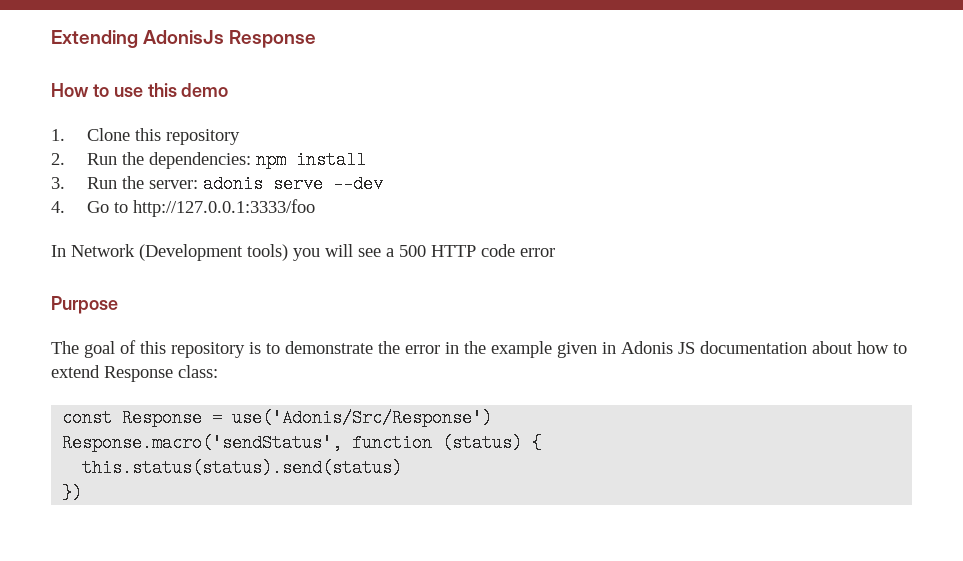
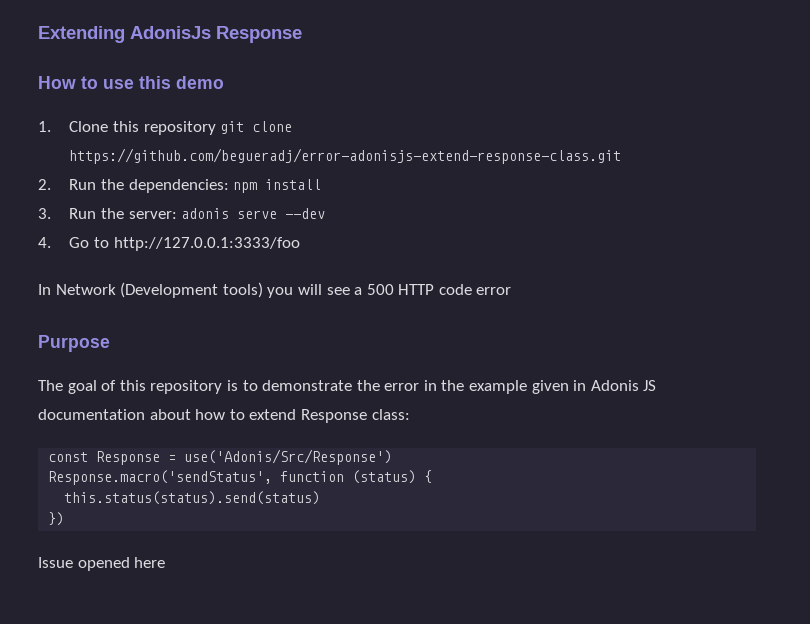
(241, 137) none -> [220,121,293,134] [69,148,622,164] git clone https://github.com/begueradj/error-adonisjs-extend-response-class.git
(83, 493) none -> [38,557,166,571] // Issue opened here

